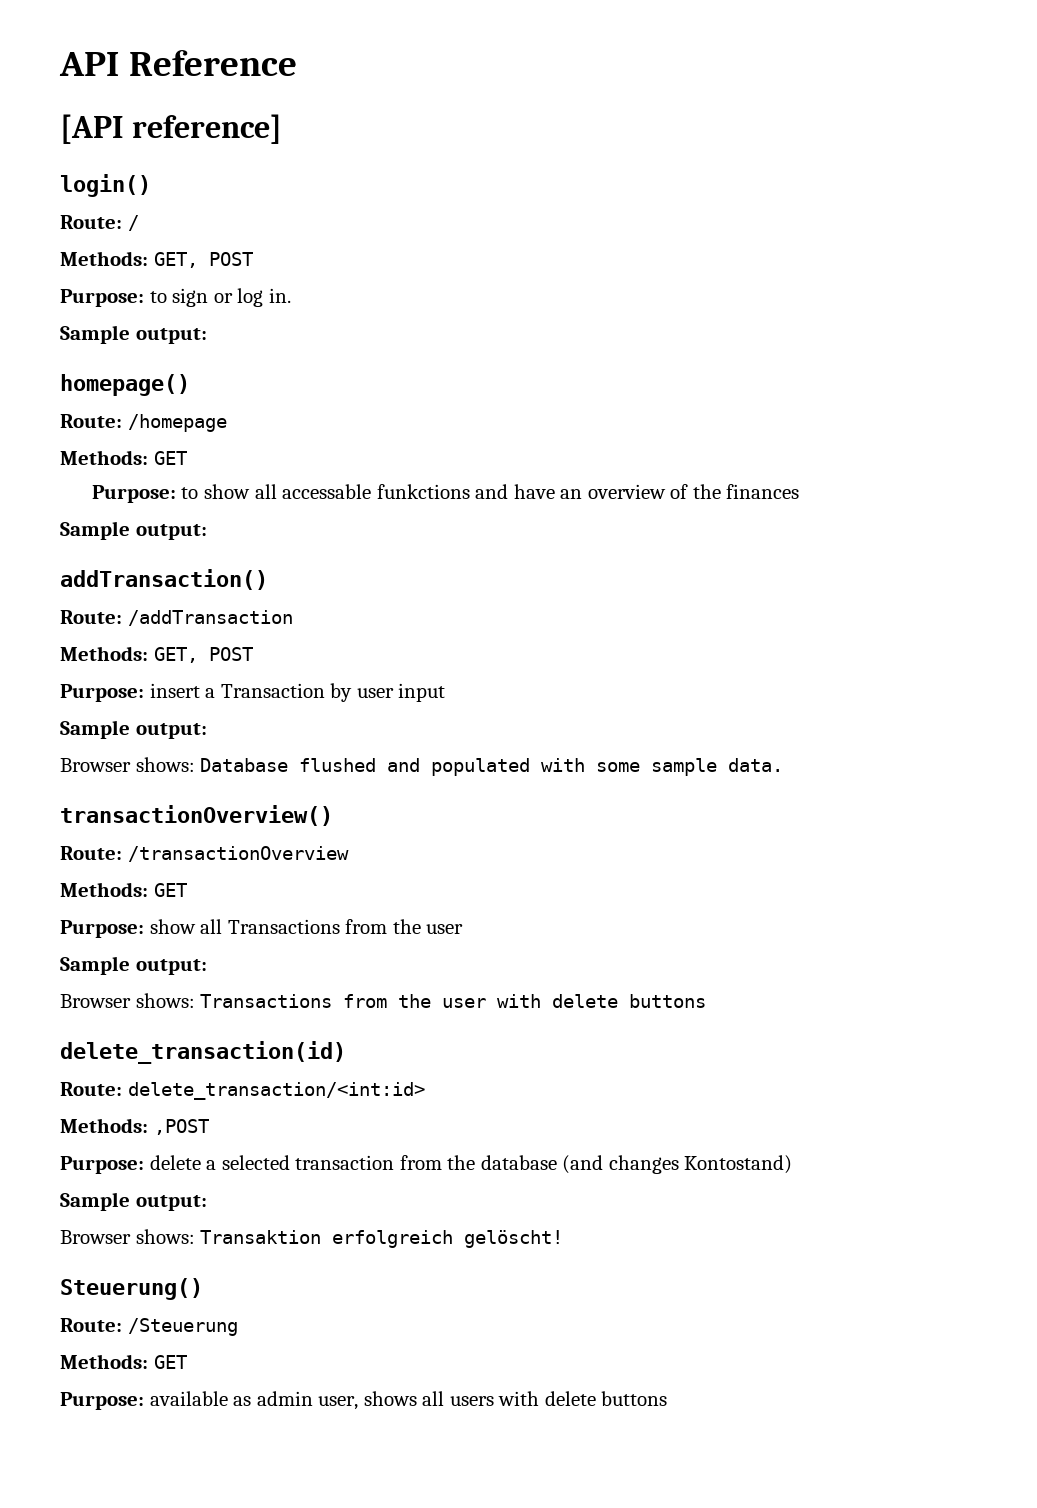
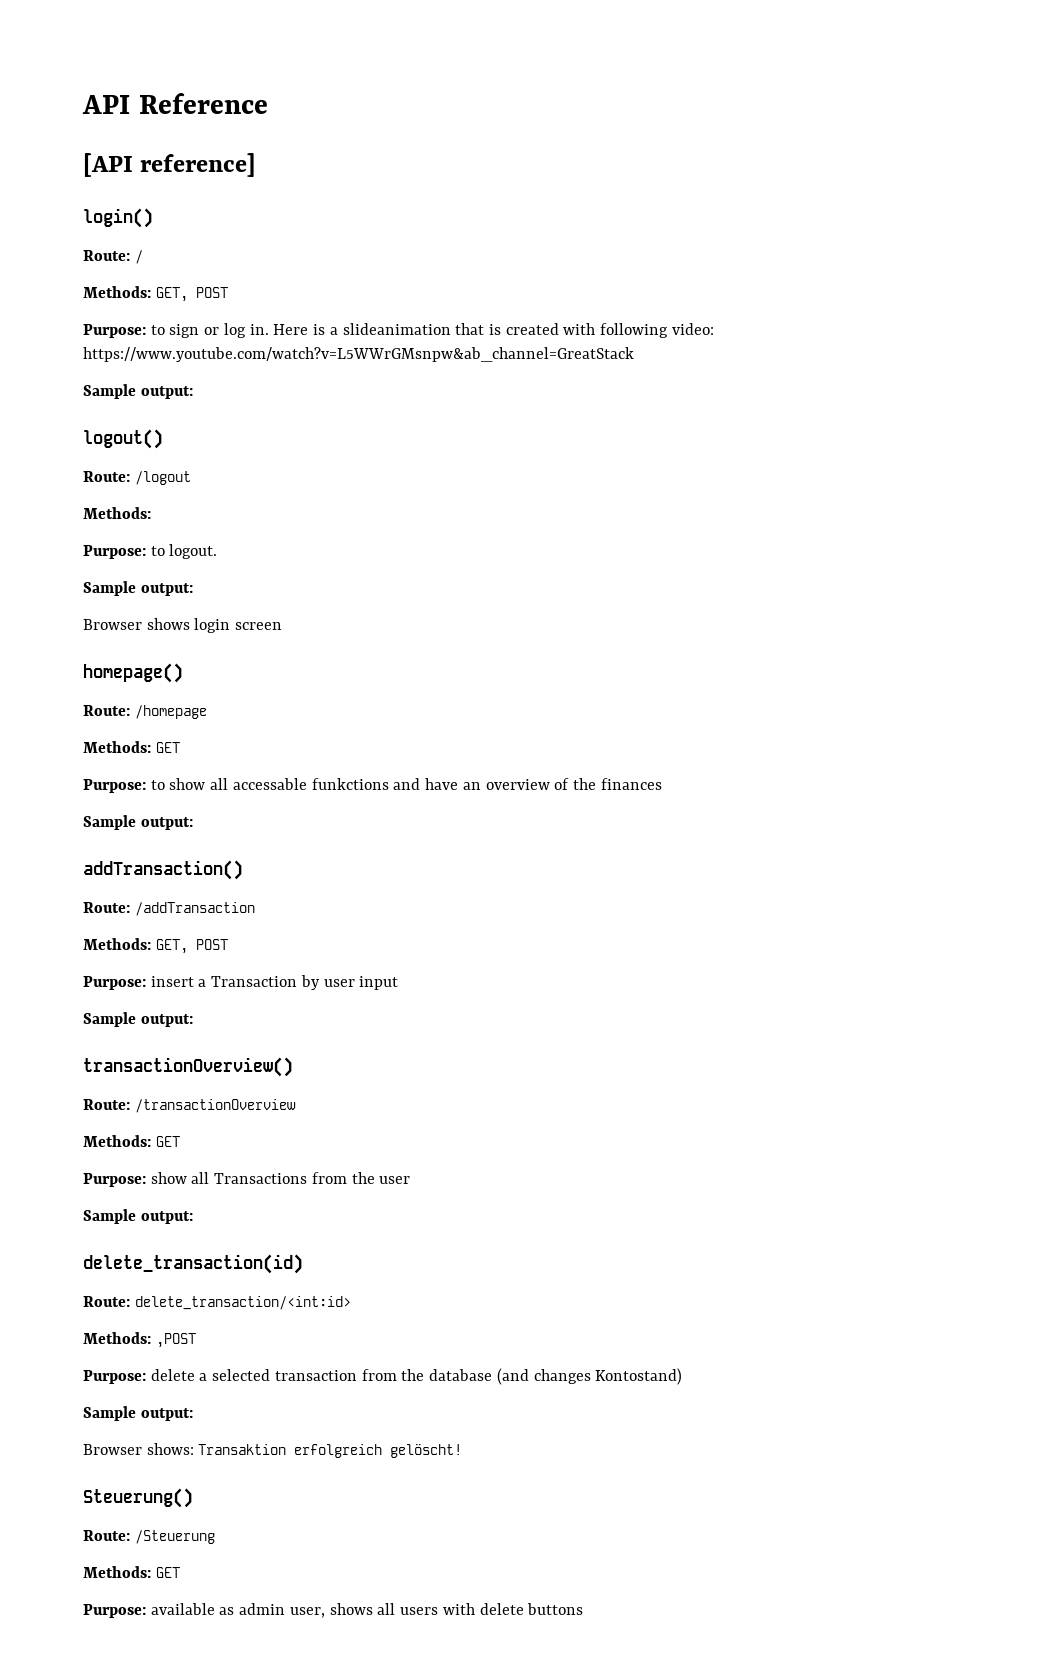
[60,325,207,344] // Sample output: -> [273,323,714,338] [83,347,634,362] [83,384,193,399] [83,429,163,449] [83,471,191,485] [83,507,151,519] [83,544,218,559] [83,581,193,596] [83,618,283,633] Here is a slideanimation that is created with following video: https://www.youtube.com/watch?v=L5WWrGMsnpw&ab_channel=GreatStack // Sample output: // logout() // Route: /logout // Methods: // Purpose: to logout. // Sample output: // Browser shows login screen
[60,757,784,776] // Browser shows: Database flushed and populated with some sample data. -> (193, 1020) none
[60,993,707,1008] // Browser shows: Transactions from the user with delete buttons -> (193, 1217) none

